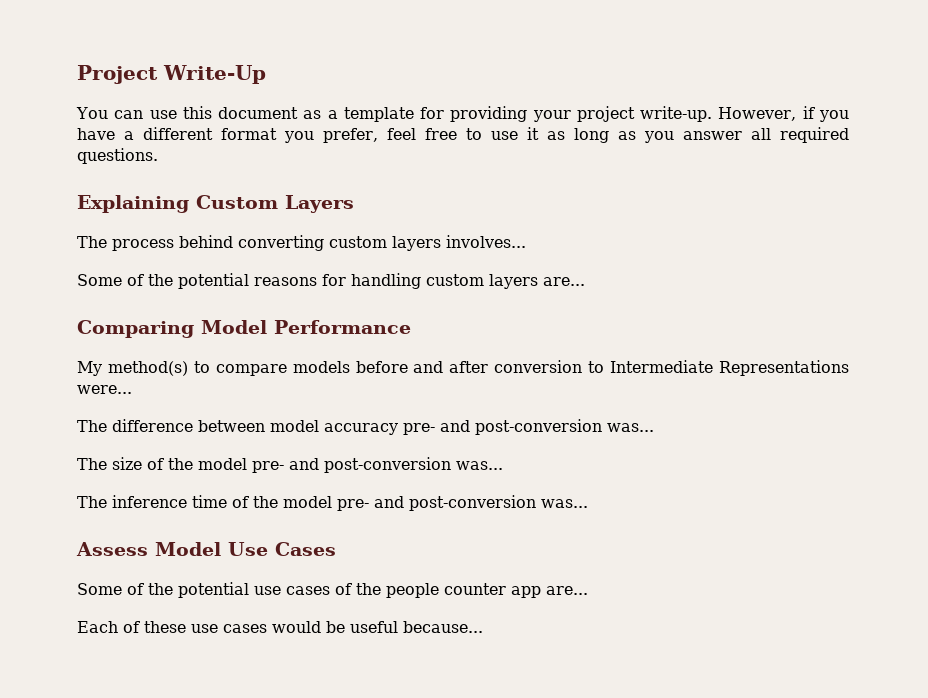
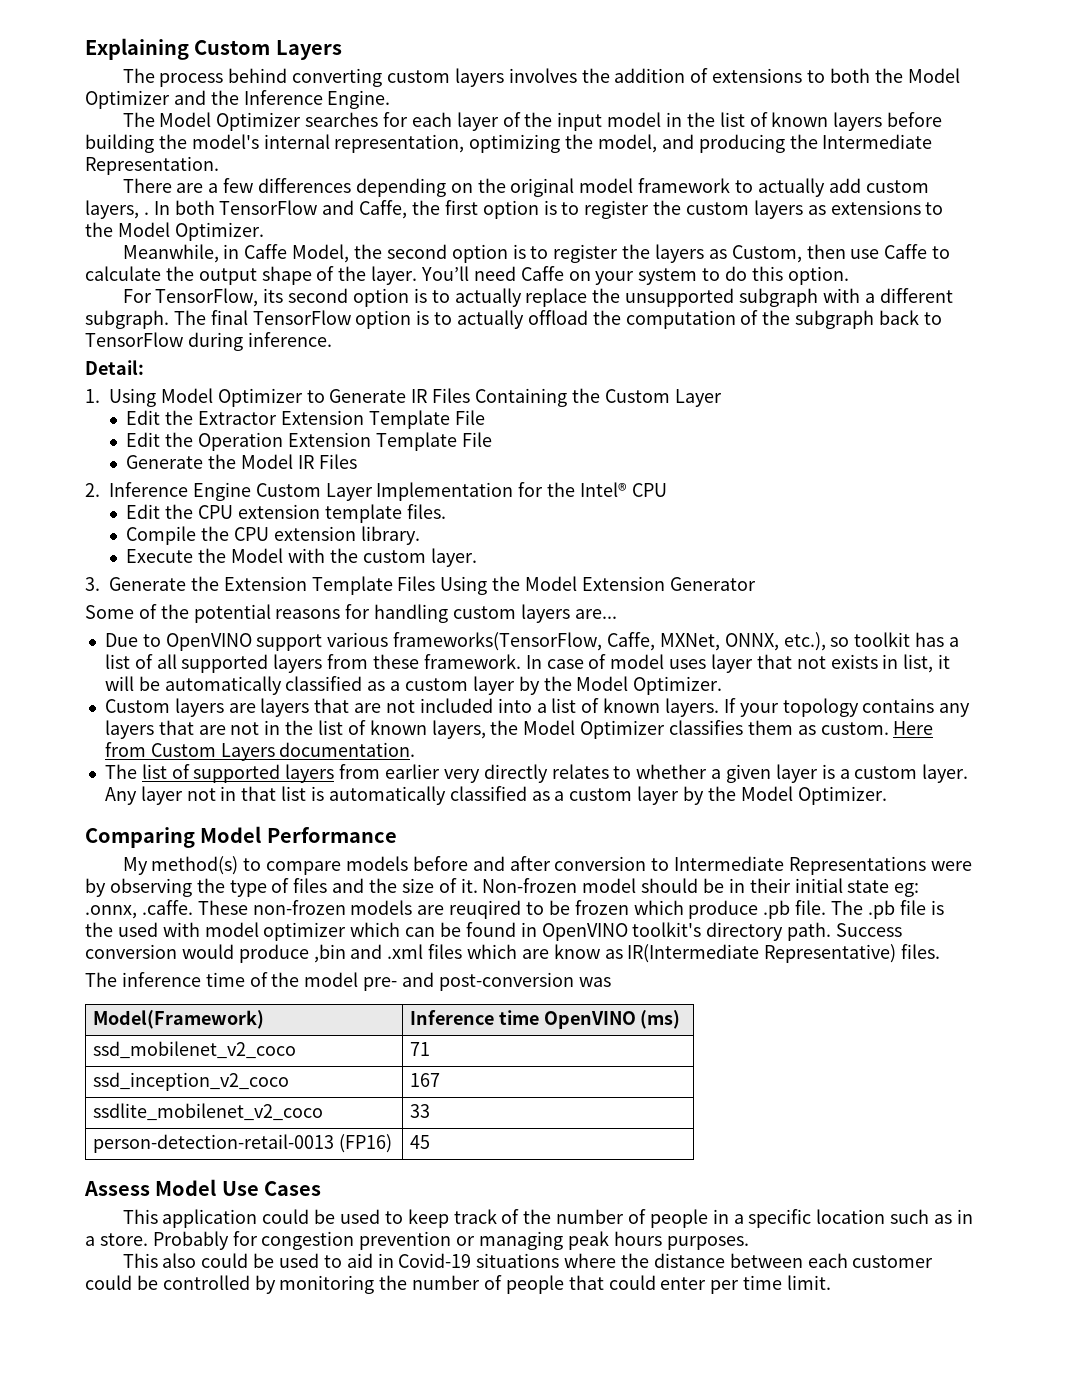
[77,65,266,84] [76,106,849,122] [77,127,850,143] [77,148,158,164] Project Write-Up // You can use this document as a template for providing your project write-up. However, if you have a different format you prefer, feel free to use it as long as you answer all required questions. // -> (85, 49) none
[446,235,526,248] involves... -> [508,68,960,83] [85,90,391,109] [122,112,943,131] [85,134,933,153] [85,156,219,175] [122,178,929,197] [85,200,944,219] [85,222,264,241] [122,244,951,263] [85,266,849,285] [122,288,953,307] [85,310,942,329] [85,332,332,351] [85,360,144,375] [85,388,722,407] [126,410,485,429] [126,432,492,451] [126,454,357,469] [85,482,667,501] [126,504,446,523] [126,526,420,545] [126,548,477,567] [85,576,756,595] involves the addition of extensions to both the Model Optimizer and the Inference Engine. // The Model Optimizer searches for each layer of the input model in the list of known layers before building the model's internal representation, optimizing the model, and producing the Intermediate Representation. // There are a few differences depending on the original model framework to actually add custom layers, . In both TensorFlow and Caffe, the first option is to register the custom layers as extensions to the Model Optimizer. // Meanwhile, in Caffe Model, the second option is to register the layers as Custom, then use Caffe to calculate the output shape of the layer. You’ll need Caffe on your system to do this option. // For TensorFlow, its second option is to actually replace the unsupported subgraph with a different subgraph. The final TensorFlow option is to actually offload the computation of the subgraph back to TensorFlow during inference. // Detail: // 1. Using Model Optimizer to Generate IR Files Containing the Custom Layer // Edit the Extractor Extension Template File // Edit the Operation Extension Template File // Generate the Model IR Files // 2. Inference Engine Custom Layer Implementation for the Intel® CPU // Edit the CPU extension template files. // Compile the CPU extension library. // Execute the Model with the custom layer. // 3. Generate the Extension Template Files Using the Model Extension Generator
(585, 281) none -> [104,632,959,651] [104,654,951,673] [104,676,723,695] [104,698,971,717] [104,720,934,739] [104,742,416,761] [104,764,969,783] [104,786,887,805] // Due to OpenVINO support various frameworks(TensorFlow, Caffe, MXNet, ONNX, etc.), so toolkit has a list of all supported layers from these framework. In case of model uses layer that not exists in list, it will be automatically classified as a custom layer by the Model Optimizer. // Custom layers are layers that are not included into a list of known layers. If your topology contains any layers that are not in the list of known layers, the Model Optimizer classifies them as custom. Here from Custom Layers documentation. // The list of supported layers from earlier very directly relates to whether a given layer is a custom layer. Any layer not in that list is automatically classified as a custom layer by the Model Optimizer.
[77,385,132,394] [77,419,654,435] [77,457,503,473] were... // The difference between model accuracy pre- and post-conversion was... // The size of the model pre- and post-conversion was... -> [930,861,972,871] [85,878,920,897] [85,900,944,919] [85,922,903,941] [85,944,941,963] were by observing the type of files and the size of it. Non-frozen model should be in their initial state eg: .onnx, .caffe. These non-frozen models are reuqired to be frozen which produce .pb file. The .pb file is the used with model optimizer which can be found in OpenVINO toolkit's directory path. Success conversion would produce ,bin and .xml files which are know as IR(Intermediate Representative) files.
[541,499,588,508] [76,542,336,556] [77,582,588,598] [77,621,483,633] was... // Assess Model Use Cases // Some of the potential use cases of the people counter app are... // Each of these use cases would be useful because... -> [578,977,611,987] [92,1010,264,1029] [409,1010,681,1029] [92,1041,296,1059] [409,1042,430,1056] [92,1072,289,1091] [409,1073,440,1087] [92,1103,323,1121] [409,1104,430,1118] [92,1134,392,1153] [409,1135,430,1149] [84,1179,322,1196] [122,1209,973,1228] [85,1231,749,1250] [122,1253,934,1268] [85,1275,832,1294] was // Model(Framework) | Inference time OpenVINO (ms) // ssd_mobilenet_v2_coco | 71 // ssd_inception_v2_coco | 167 // ssdlite_mobilenet_v2_coco | 33 // person-detection-retail-0013 (FP16) | 45 // Assess Model Use Cases // This application could be used to keep track of the number of people in a specific location such as in a store. Probably for congestion prevention or managing peak hours purposes. // This also could be used to aid in Covid-19 situations where the distance between each customer could be controlled by monitoring the number of people that could enter per time limit.

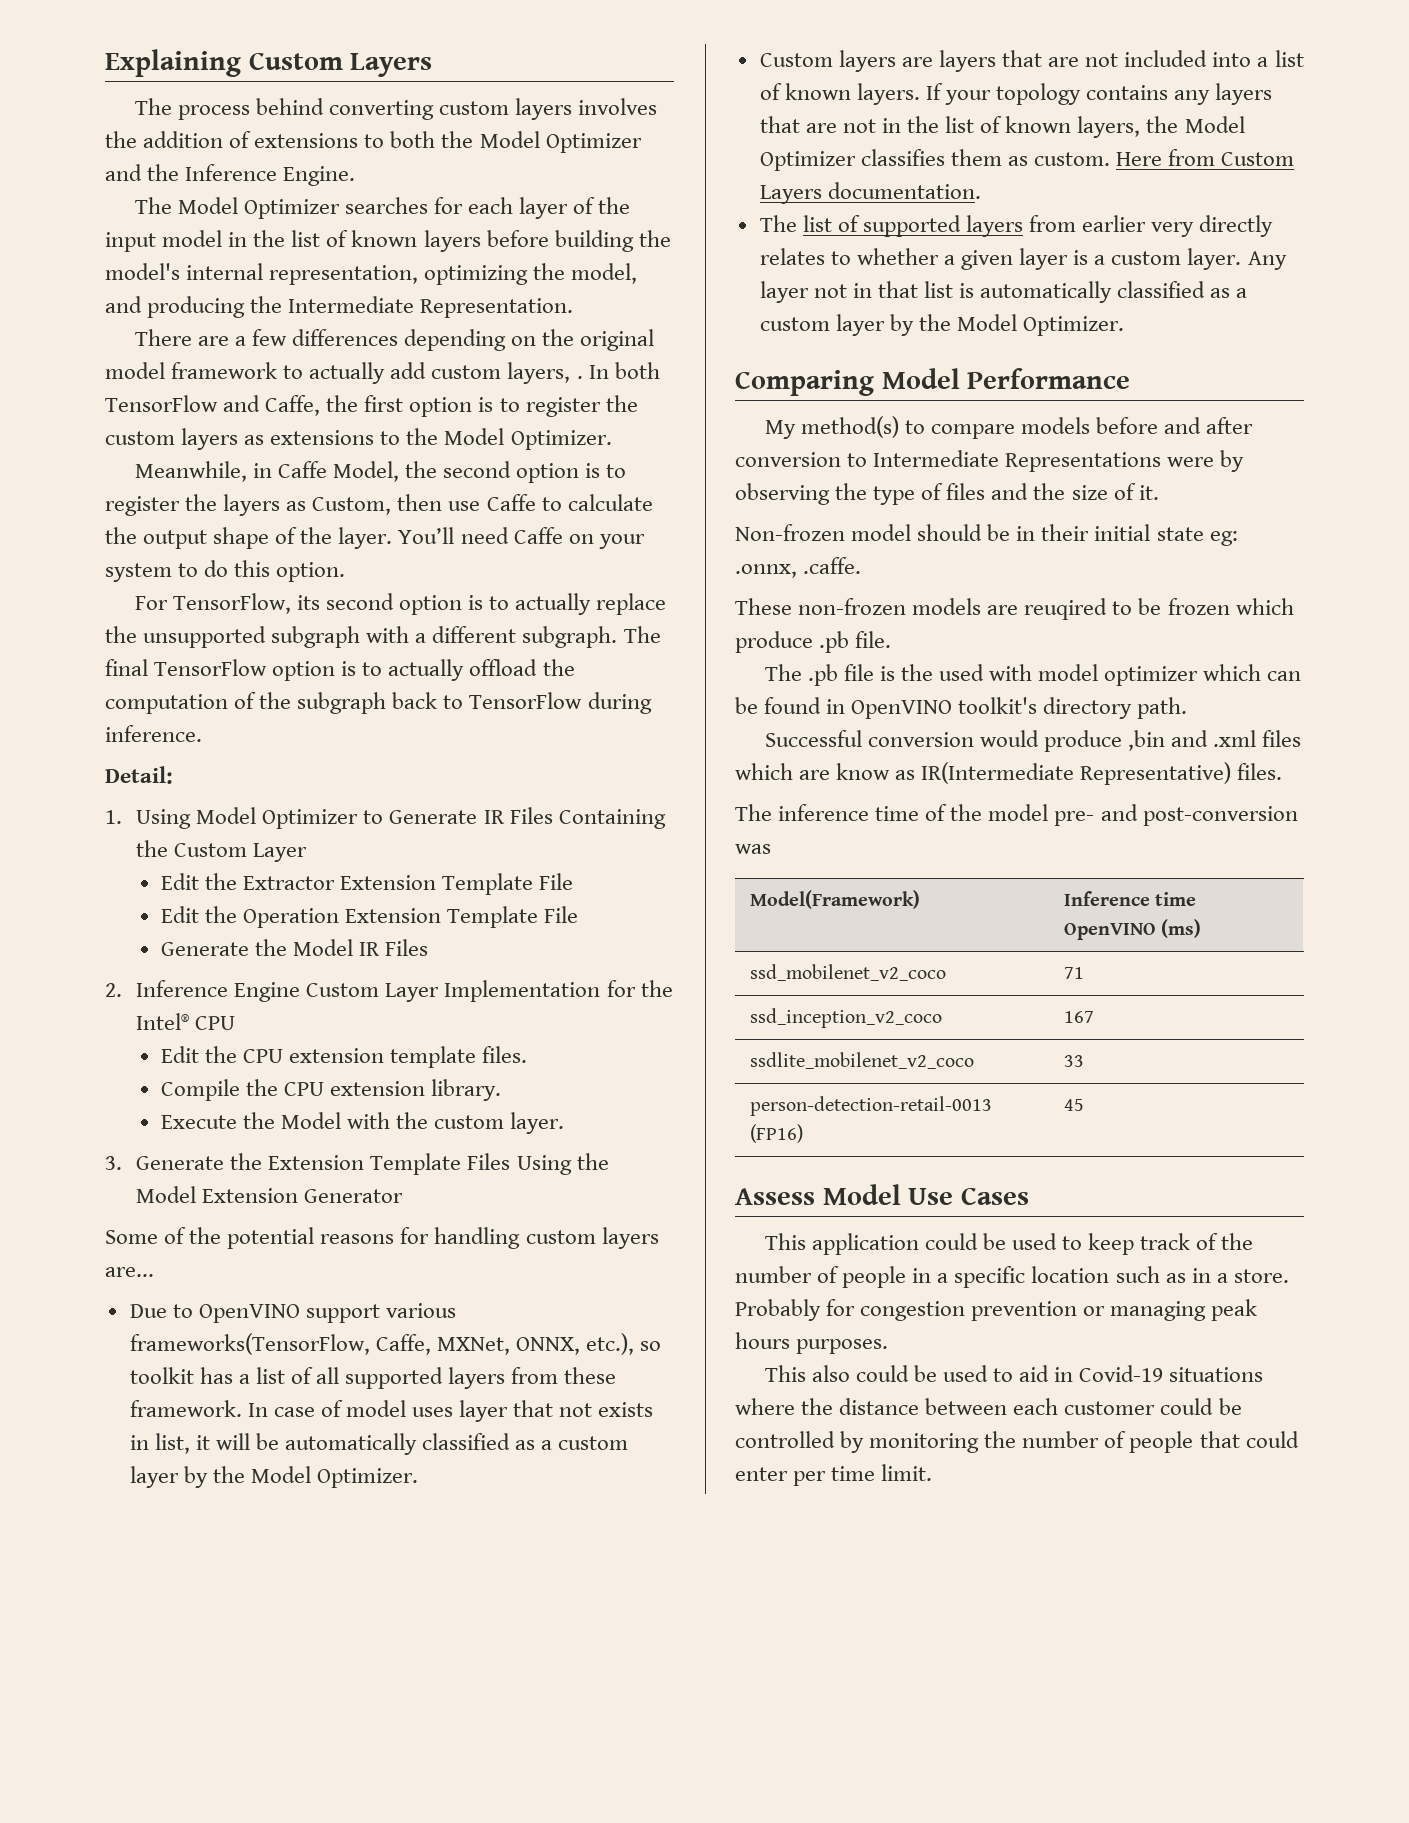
(478, 885) none -> (1159, 492) //
(193, 907) none -> (862, 565) //
(827, 907) none -> (892, 639) //
[836,923,903,937] Success -> [764,730,862,747] // Successful

